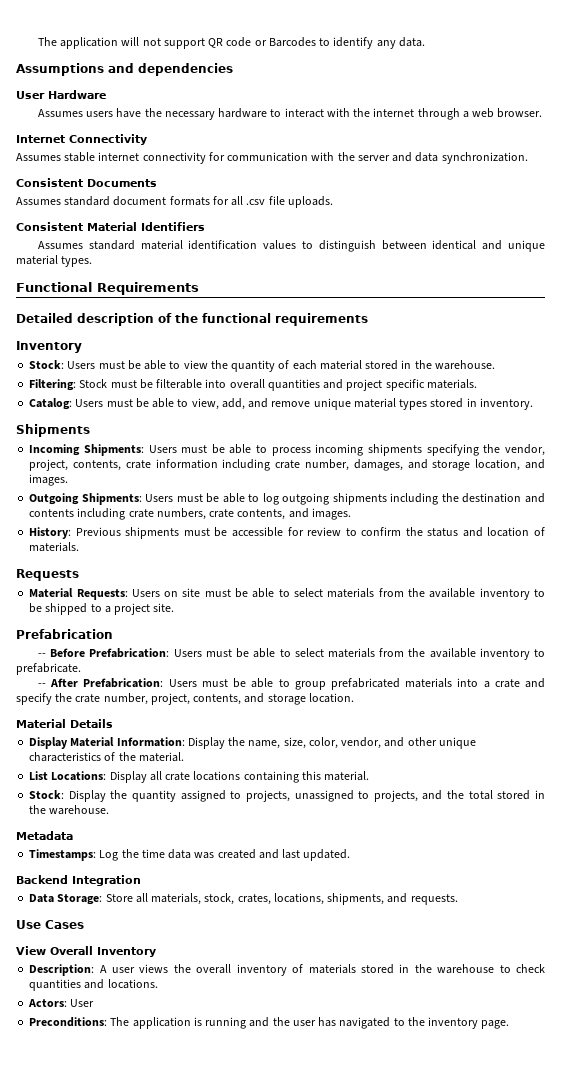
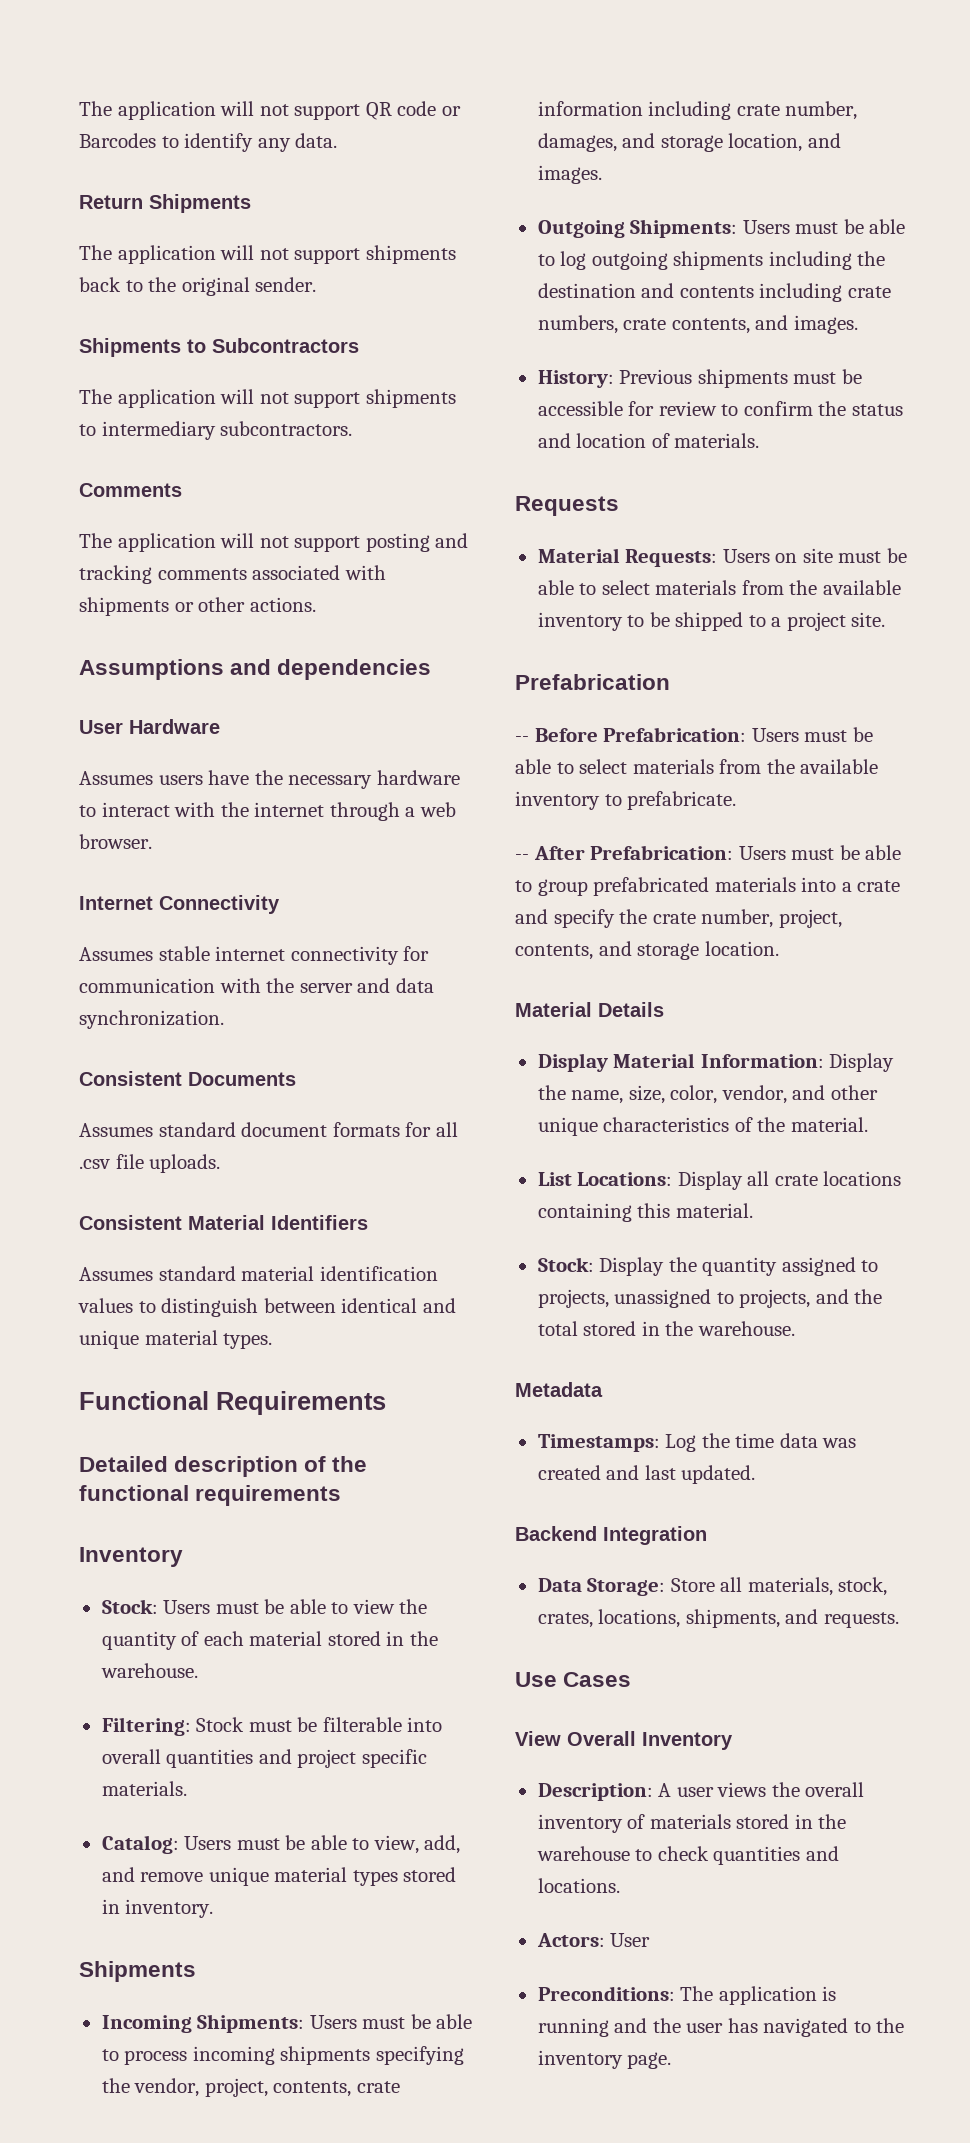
(425, 42) none -> [79,194,251,213] [79,245,456,264] [79,277,317,296] [79,338,359,357] [79,389,456,408] [79,421,353,440] [79,483,182,497] [79,533,469,552] [79,565,386,584] [79,597,316,616] // Return Shipments // The application will not support shipments back to the original sender. // Shipments to Subcontractors // The application will not support shipments to intermediary subcontractors. // Comments // The application will not support posting and tracking comments associated with shipments or other actions.

